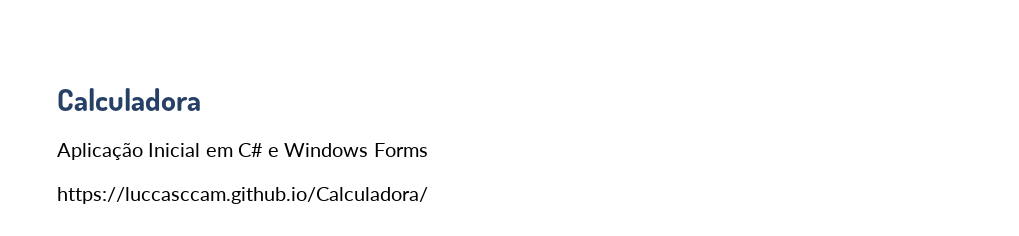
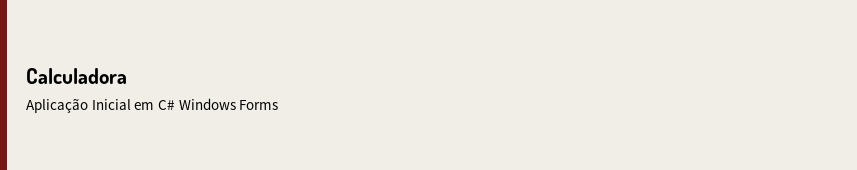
[268,147,280,157] e -> (175, 105) none
[57,187,428,204] // https://luccasccam.github.io/Calculadora/ -> (279, 105) none

